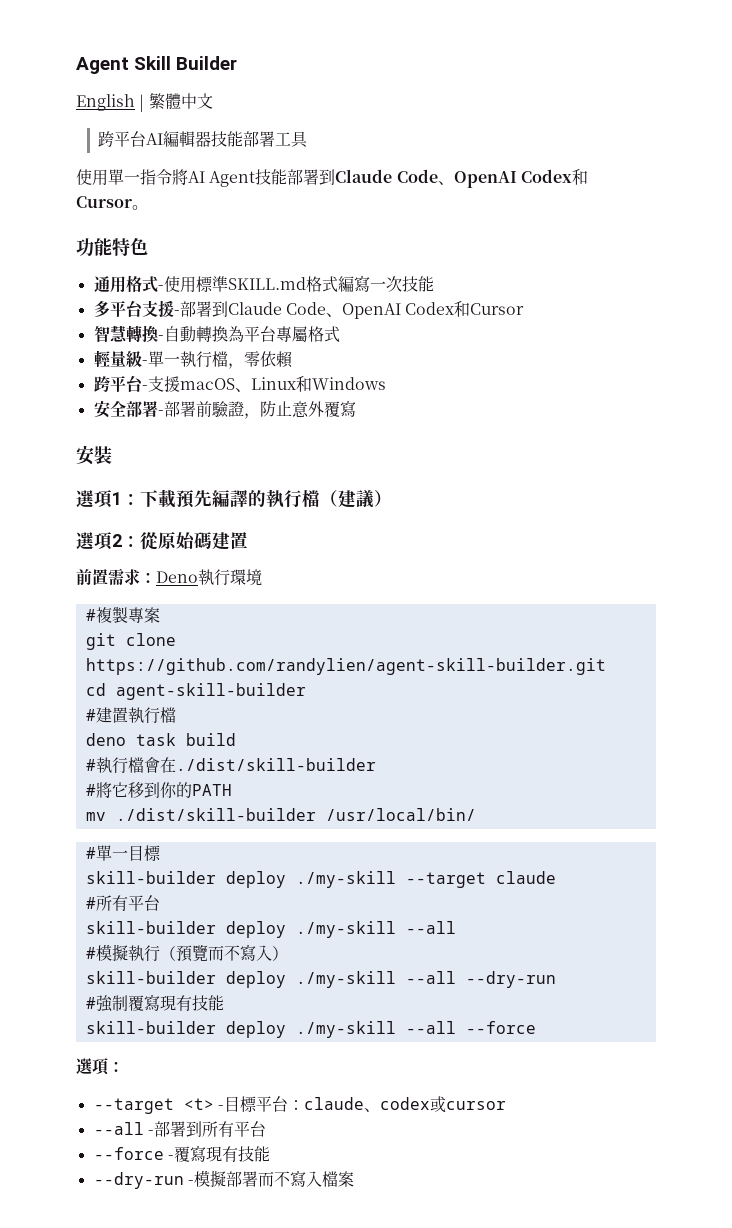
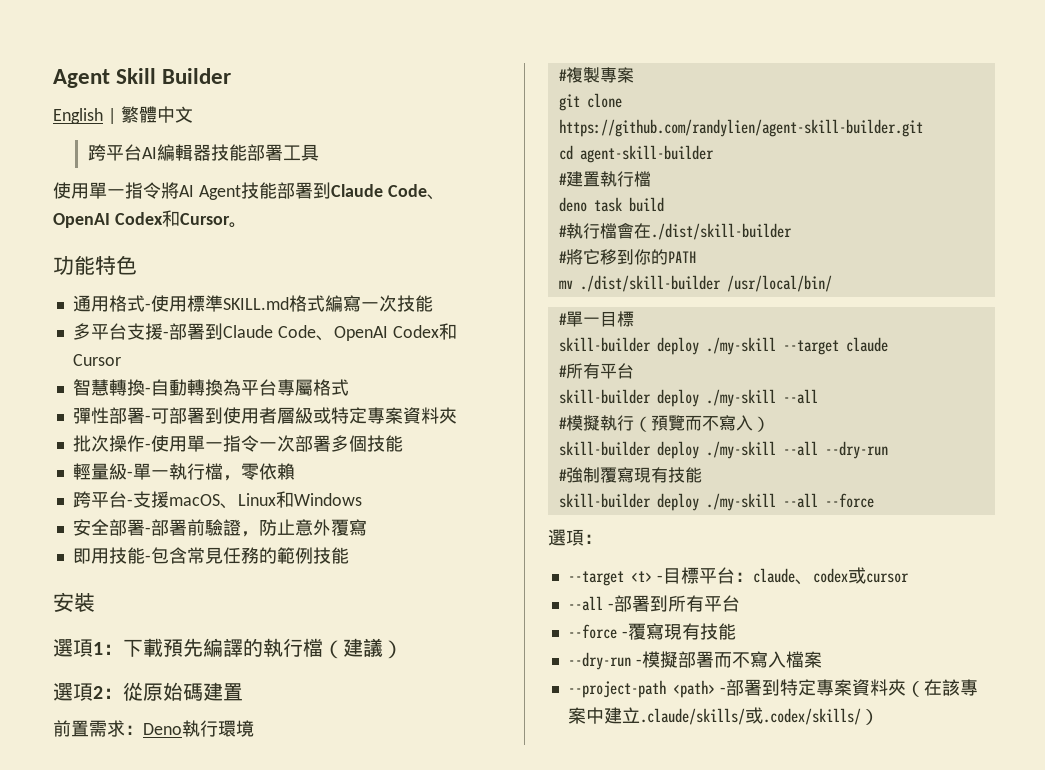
(340, 334) none -> [72,407,457,424] [72,435,403,452] // 彈性部署-可部署到使用者層級或特定專案資料夾 // 批次操作-使用單一指令一次部署多個技能
(356, 408) none -> [72,547,349,564] // 即用技能-包含常見任務的範例技能
(354, 1179) none -> [567,679,978,698] [567,707,879,725] // --project-path <path> -部署到特定專案資料夾（在該專案中建立.claude/skills/或.codex/skills/）

